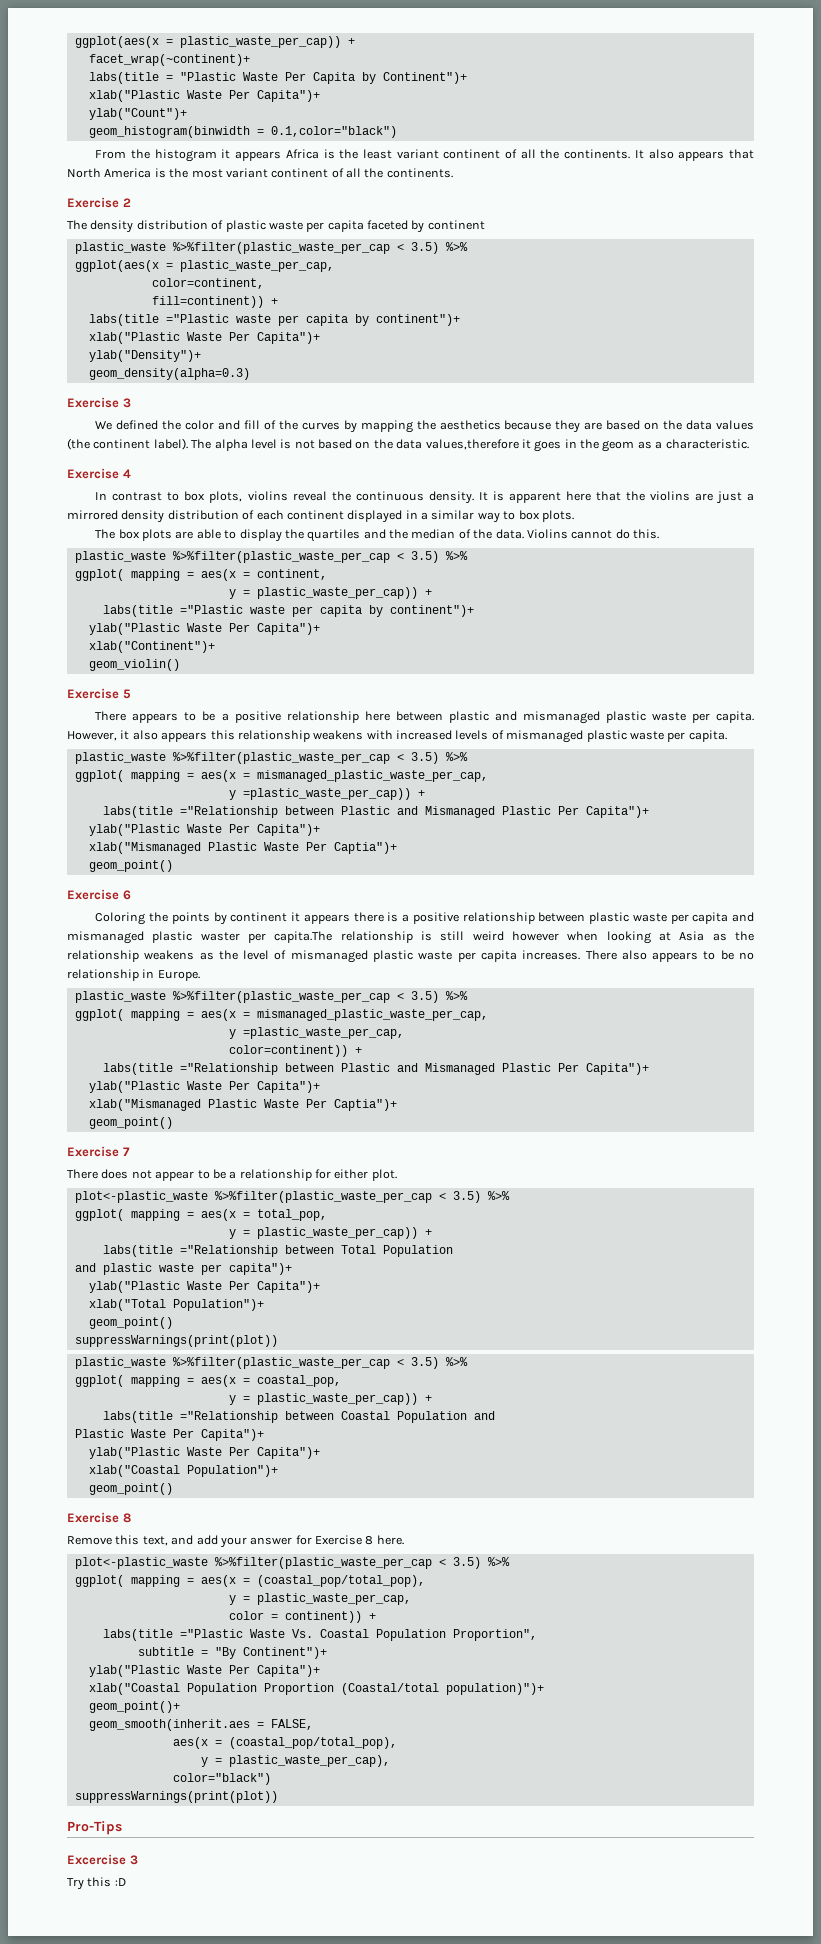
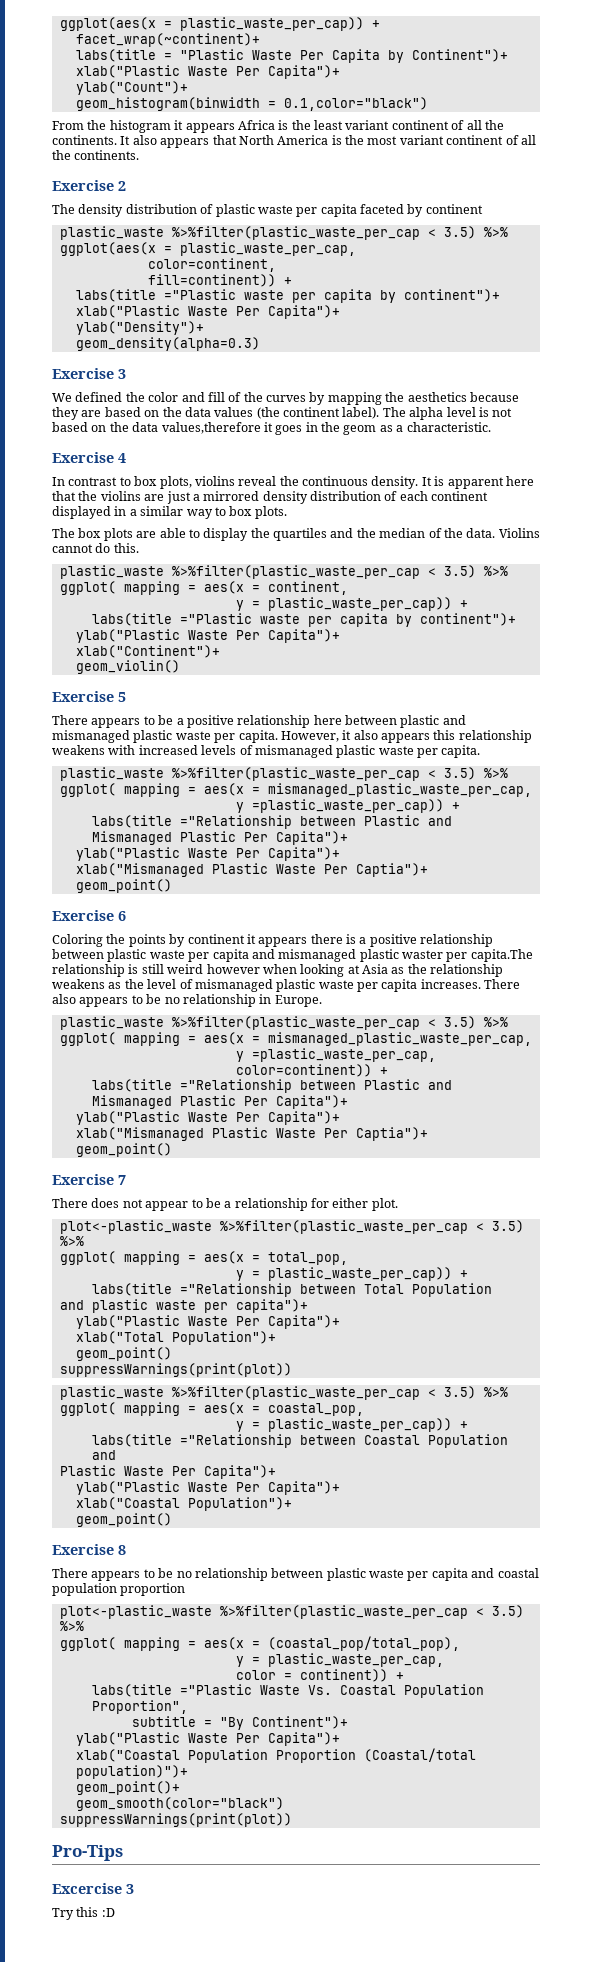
[67,1535,404,1548] Remove this text, and add your answer for Exercise 8 here. -> [52,1568,539,1581] [52,1583,186,1596] There appears to be no relationship between plastic waste per capita and coastal population proportion
[88,1719,313,1731] [172,1737,397,1749] [200,1755,390,1767] [172,1773,271,1785] geom_smooth(inherit.aes = FALSE, // aes(x = (coastal_pop/total_pop), // y = plastic_waste_per_cap), // color="black") -> [75,1797,284,1811] geom_smooth(color="black")

